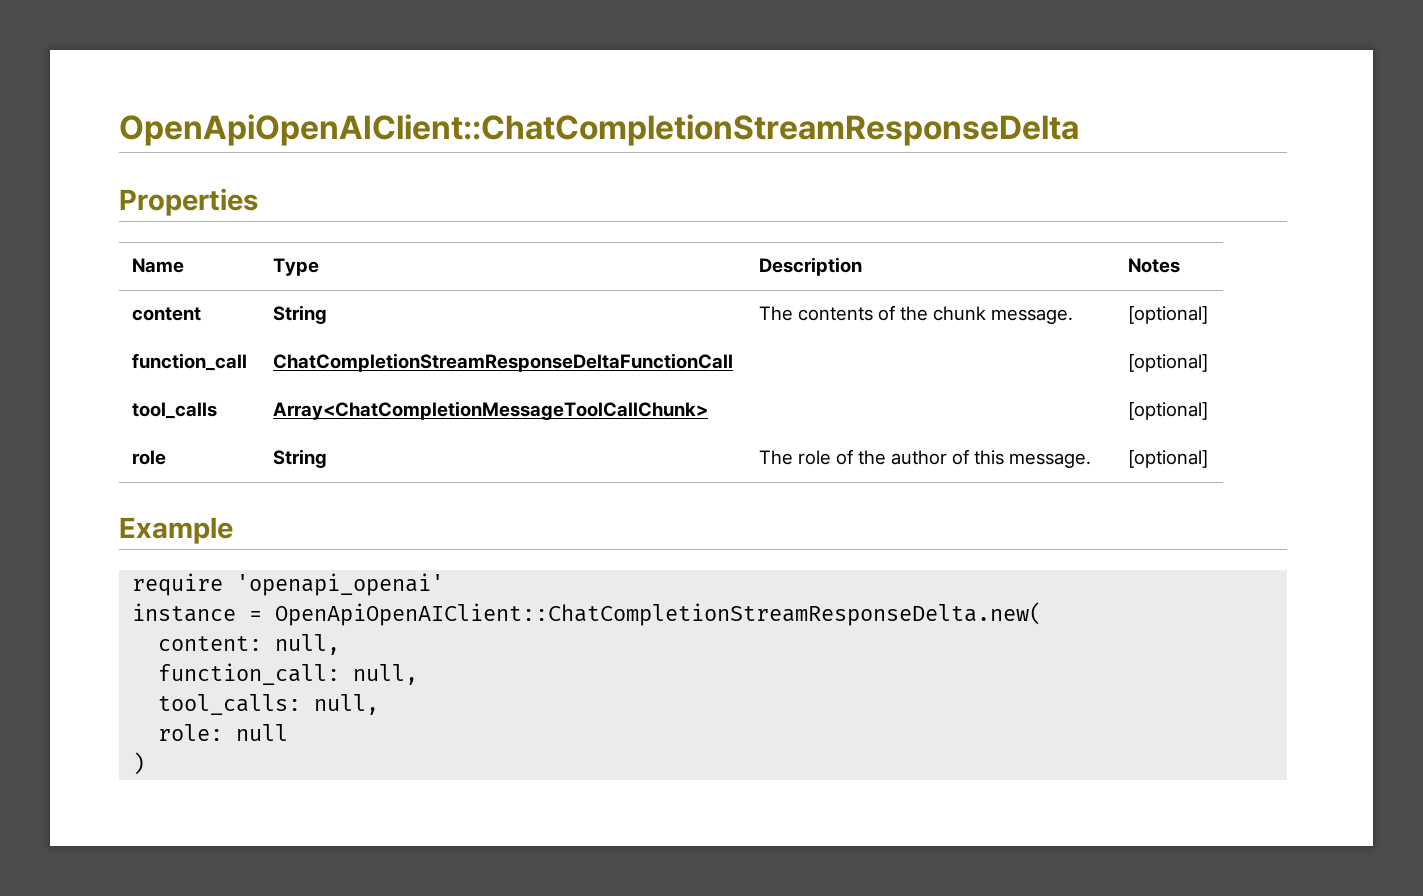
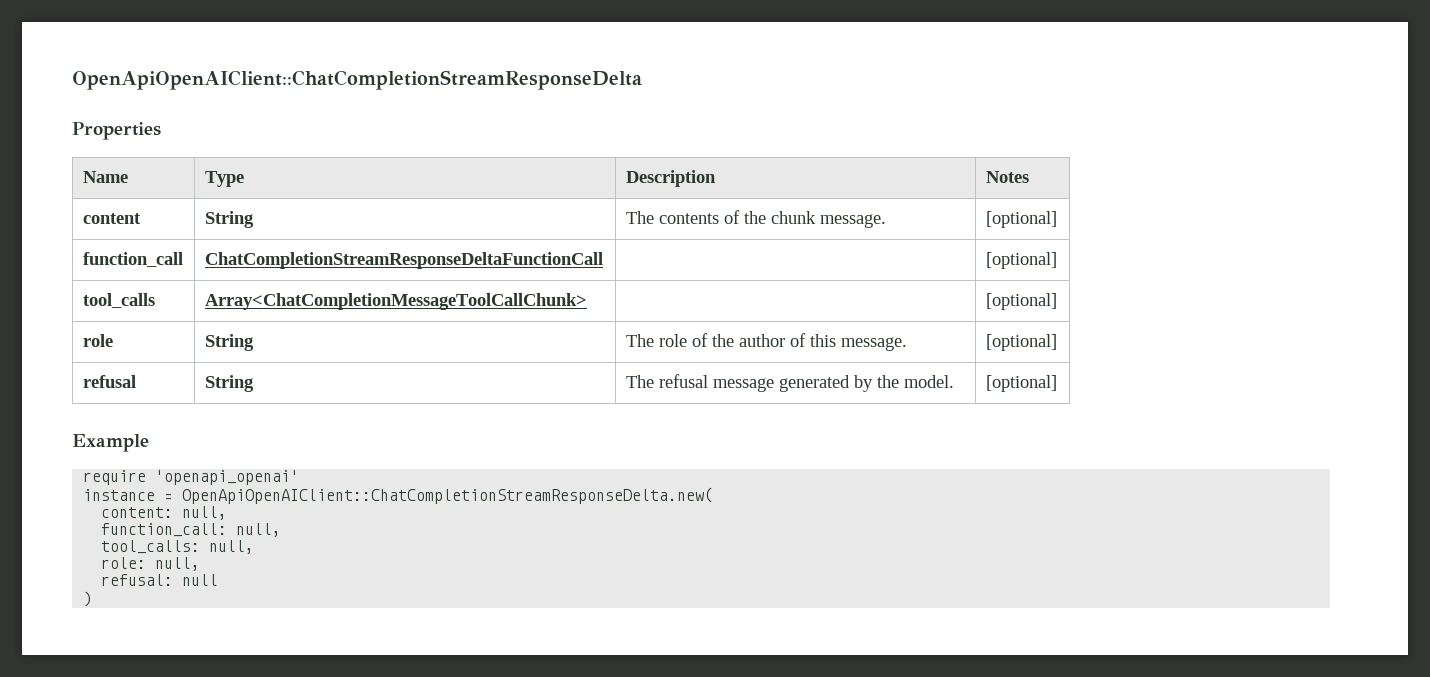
(1208, 459) none -> [82,375,136,388] [204,375,254,392] [625,374,954,392] [985,375,1057,392] // refusal | String | The refusal message generated by the model. | [optional]
(223, 732) none -> [155,557,201,571] [101,574,174,586] null, // refusal:

